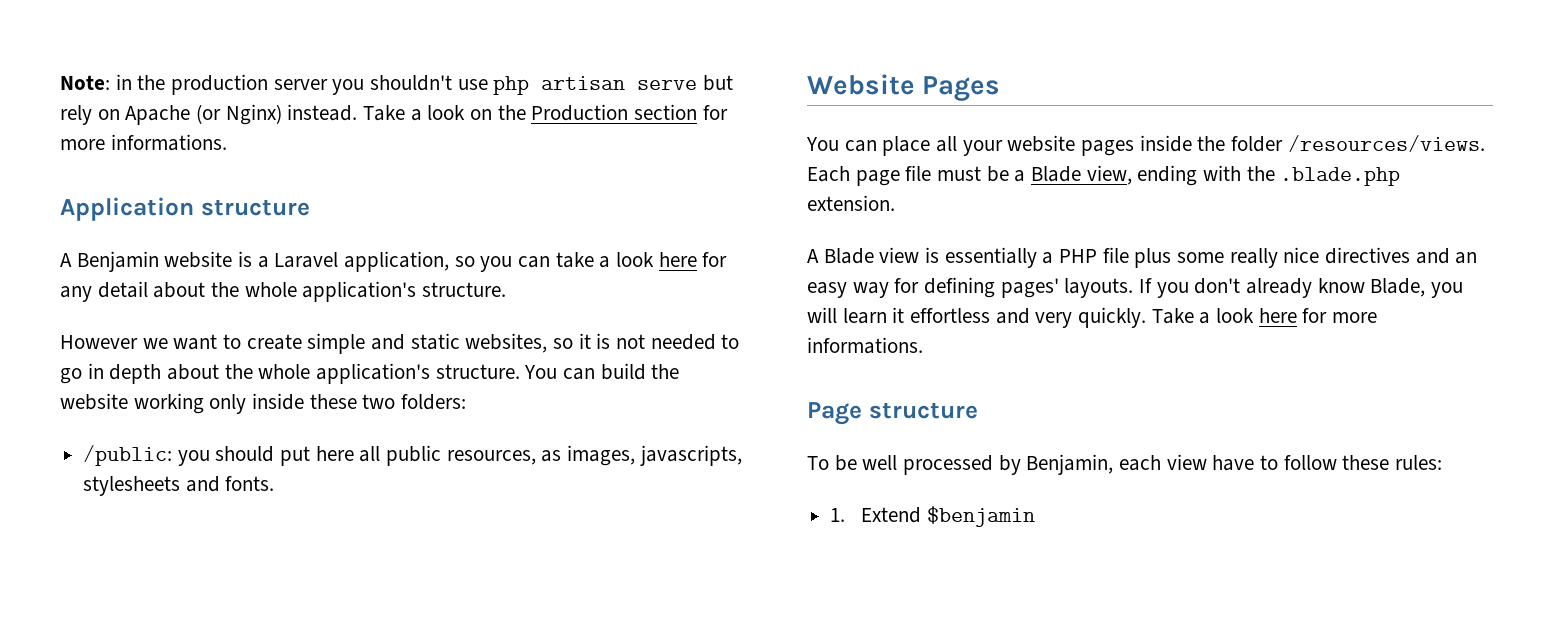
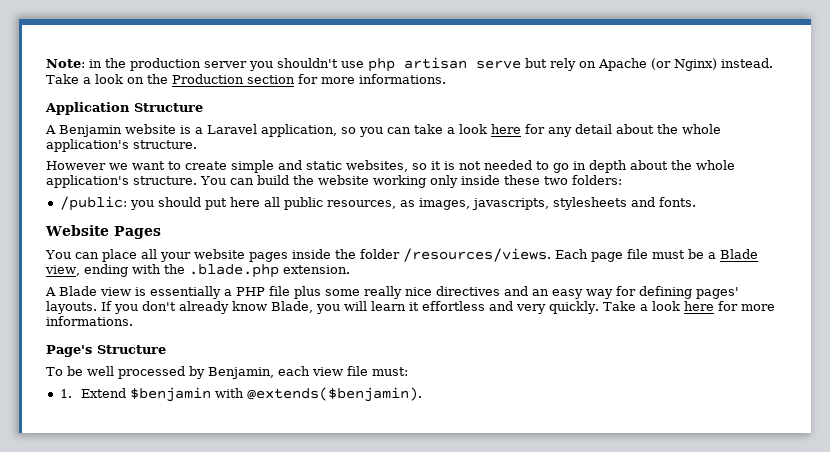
[200,199,310,216] structure -> [134,103,203,112] Structure
[807,402,978,425] Page structure -> [46,345,166,357] Page's Structure
[1212,455,1443,471] have to follow these rules: -> [347,366,408,376] file must:
(1035, 516) none -> [215,387,423,402] with @extends($benjamin).

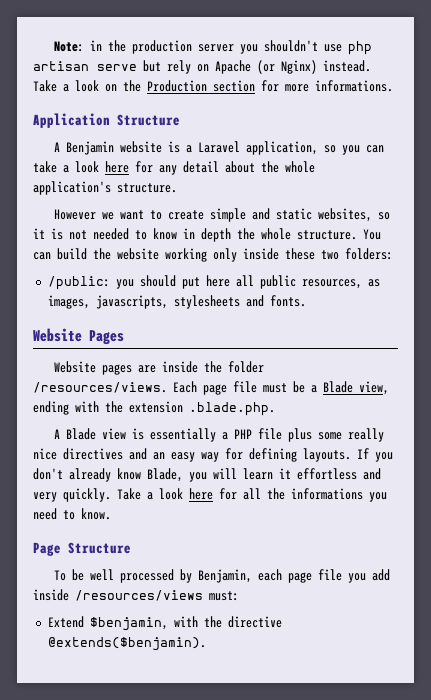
[553,163,569,173] go -> [153,228,177,240] know
[630,160,735,170] [46,175,129,188] about the whole application's -> [237,228,291,240] the whole
[45,249,288,262] You can place all your website pages -> [53,361,156,375] Website pages are
[189,264,350,278] .blade.php extension. -> [129,401,275,416] extension .blade.php.
[696,287,739,299] pages' -> (297, 455) none
[740,304,775,311] [46,316,133,326] [46,345,92,357] more informations. // Page's -> [243,488,387,502] [33,508,111,520] [33,542,61,556] all the informations you need to know. // Page
[312,366,408,376] [59,387,245,402] view file must: // 1. Extend $benjamin with -> [287,569,390,583] [33,589,239,601] [47,616,282,631] page file you add inside /resources/views must: // Extend $benjamin, with the directive

